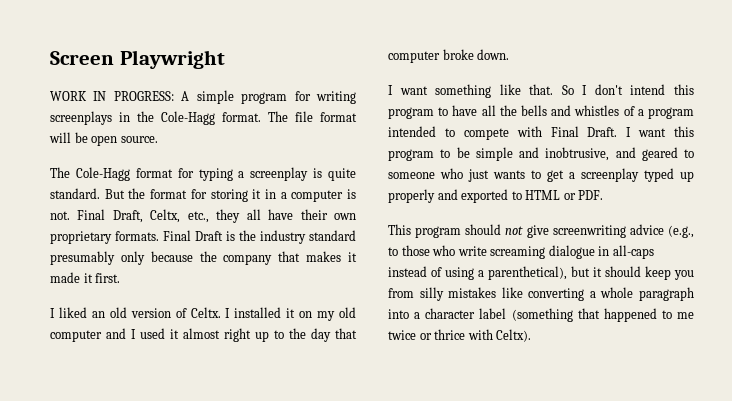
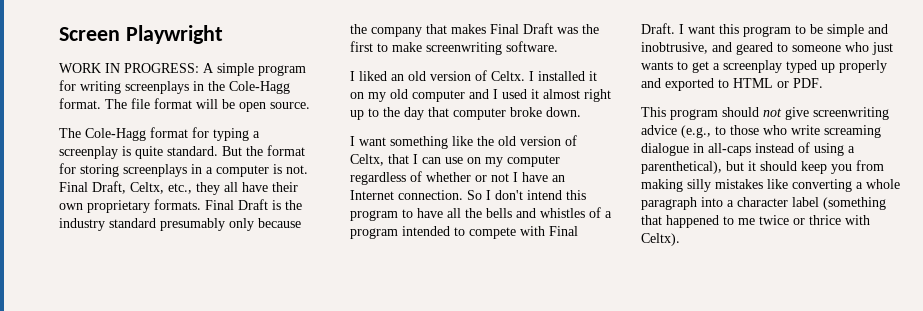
[252,189,262,199] it -> [123,164,187,177] screenplays
[348,252,357,262] [50,272,121,283] it made it first. -> [490,23,599,34] [350,41,558,55] Final Draft was the first to make screenwriting software.
[529,84,554,95] that. -> [477,135,577,146] [350,154,560,167] [350,171,565,185] [350,190,463,200] the old version of Celtx, that I can use on my computer regardless of whether or not I have an Internet connection.
(414, 293) none -> [641,179,683,192] making

